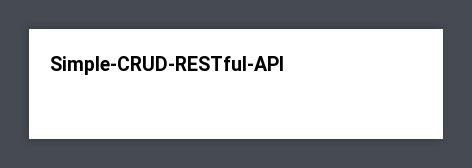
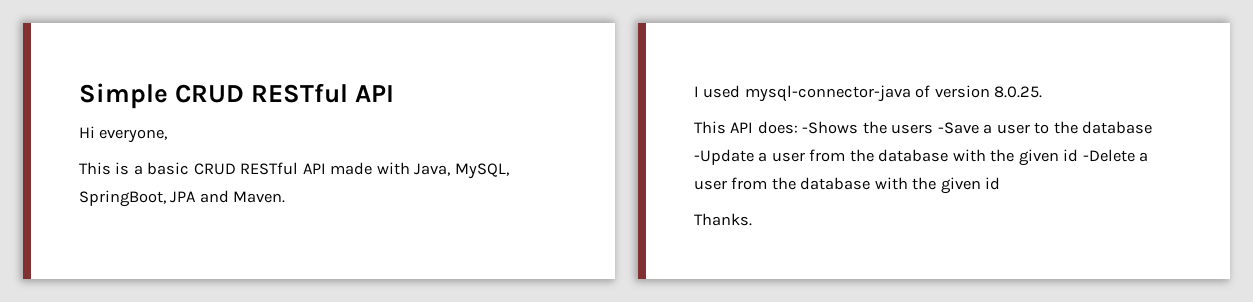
[50,56,284,75] Simple-CRUD-RESTful-API -> [79,83,395,109] [79,126,168,143] [79,162,509,179] [79,190,286,207] [694,85,1043,102] [694,121,1153,134] [694,149,1149,166] [694,177,1001,194] [694,213,752,226] Simple CRUD RESTful API // Hi everyone, // This is a basic CRUD RESTful API made with Java, MySQL, SpringBoot, JPA and Maven. // I used mysql-connector-java of version 8.0.25. // This API does: -Shows the users -Save a user to the database -Update a user from the database with the given id -Delete a user from the database with the given id // Thanks.

